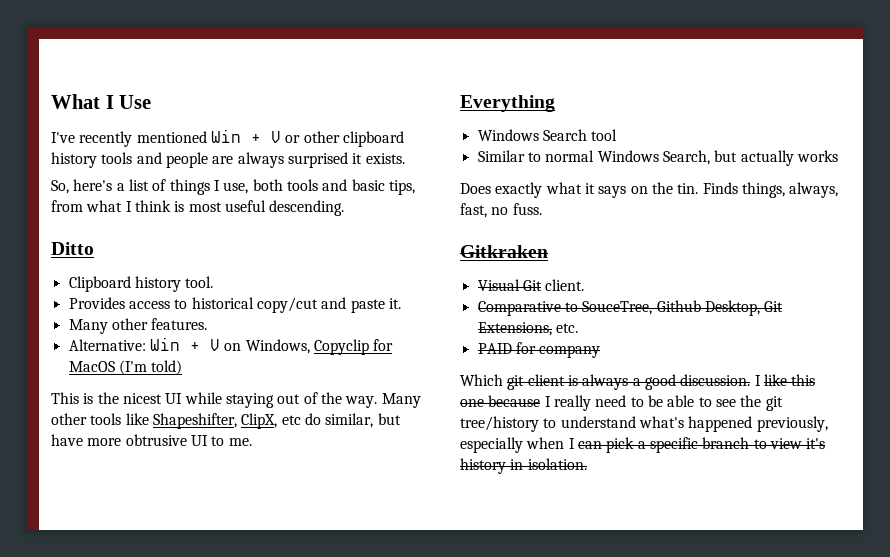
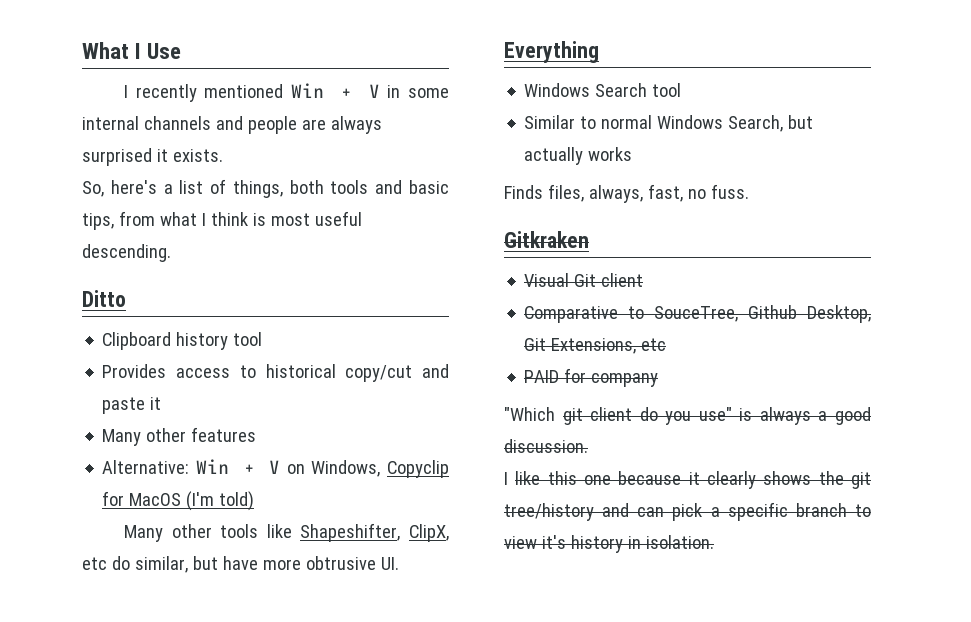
[51,132,75,143] I've -> [124,85,129,98] I
[285,131,404,147] [51,152,133,168] or other clipboard history tools -> [387,85,449,98] [82,116,211,130] in some internal channels
[169,179,249,195] things I use, -> [232,180,283,198] things,
[185,276,214,288] tool. -> [233,332,263,346] tool
[388,298,401,309] [68,318,208,334] it. // Many other features. -> [150,397,162,410] [102,427,257,446] it // Many other features
[51,392,378,408] This is the nicest UI while staying out of the way. -> (255, 501) none
[190,435,252,446] UI to me. -> [380,557,399,570] UI.
[460,182,785,198] Does exactly what it says on the tin. Finds things, -> [504,184,584,202] Finds files,
[545,279,585,291] client. -> [601,273,644,287] client
[555,323,578,333] etc. -> [641,338,667,351] etc
[460,374,503,386] Which -> [504,407,555,421] "Which
(565, 380) none -> [639,407,732,425] do you use"
(751, 380) none -> (588, 446) //
[544,395,783,411] [460,416,828,432] [460,437,575,453] I really need to be able to see the git tree/history to understand what's happened previously, especially when I -> [688,471,871,489] [504,503,630,521] it clearly shows the git tree/history and

